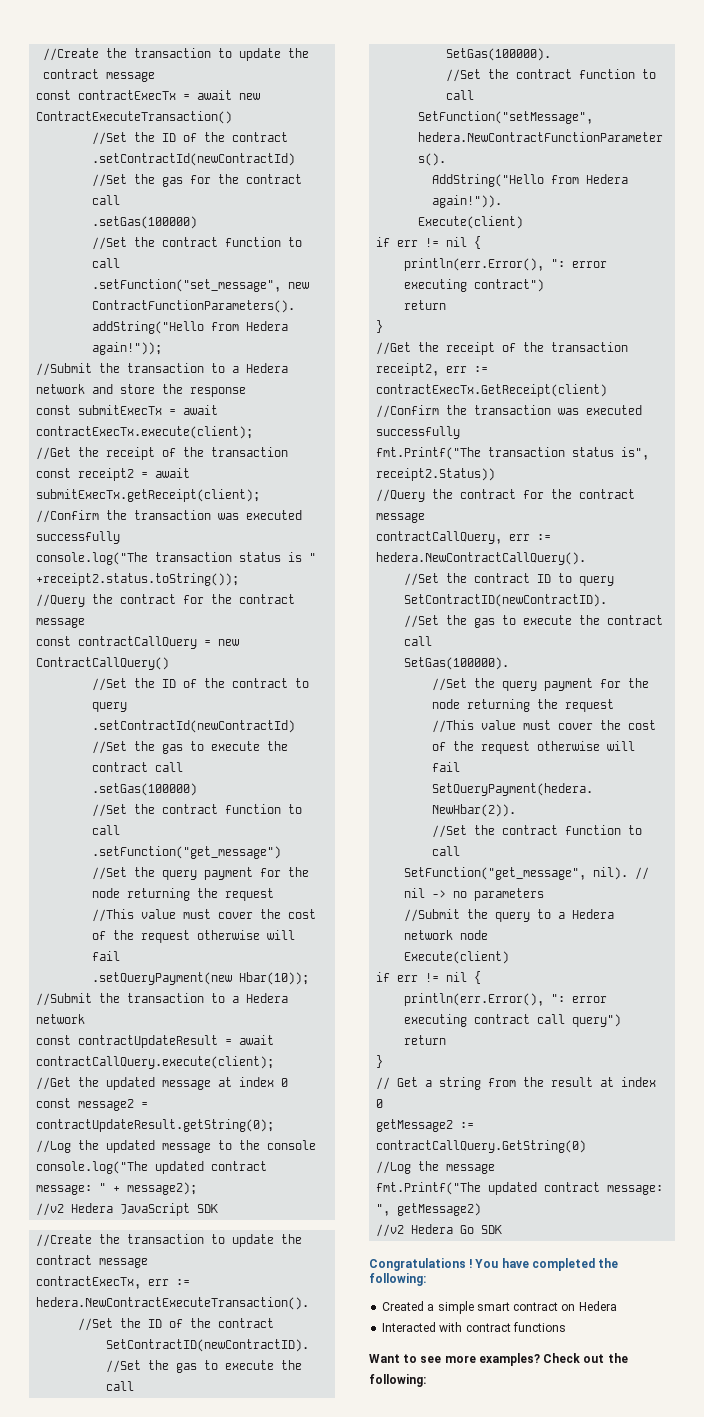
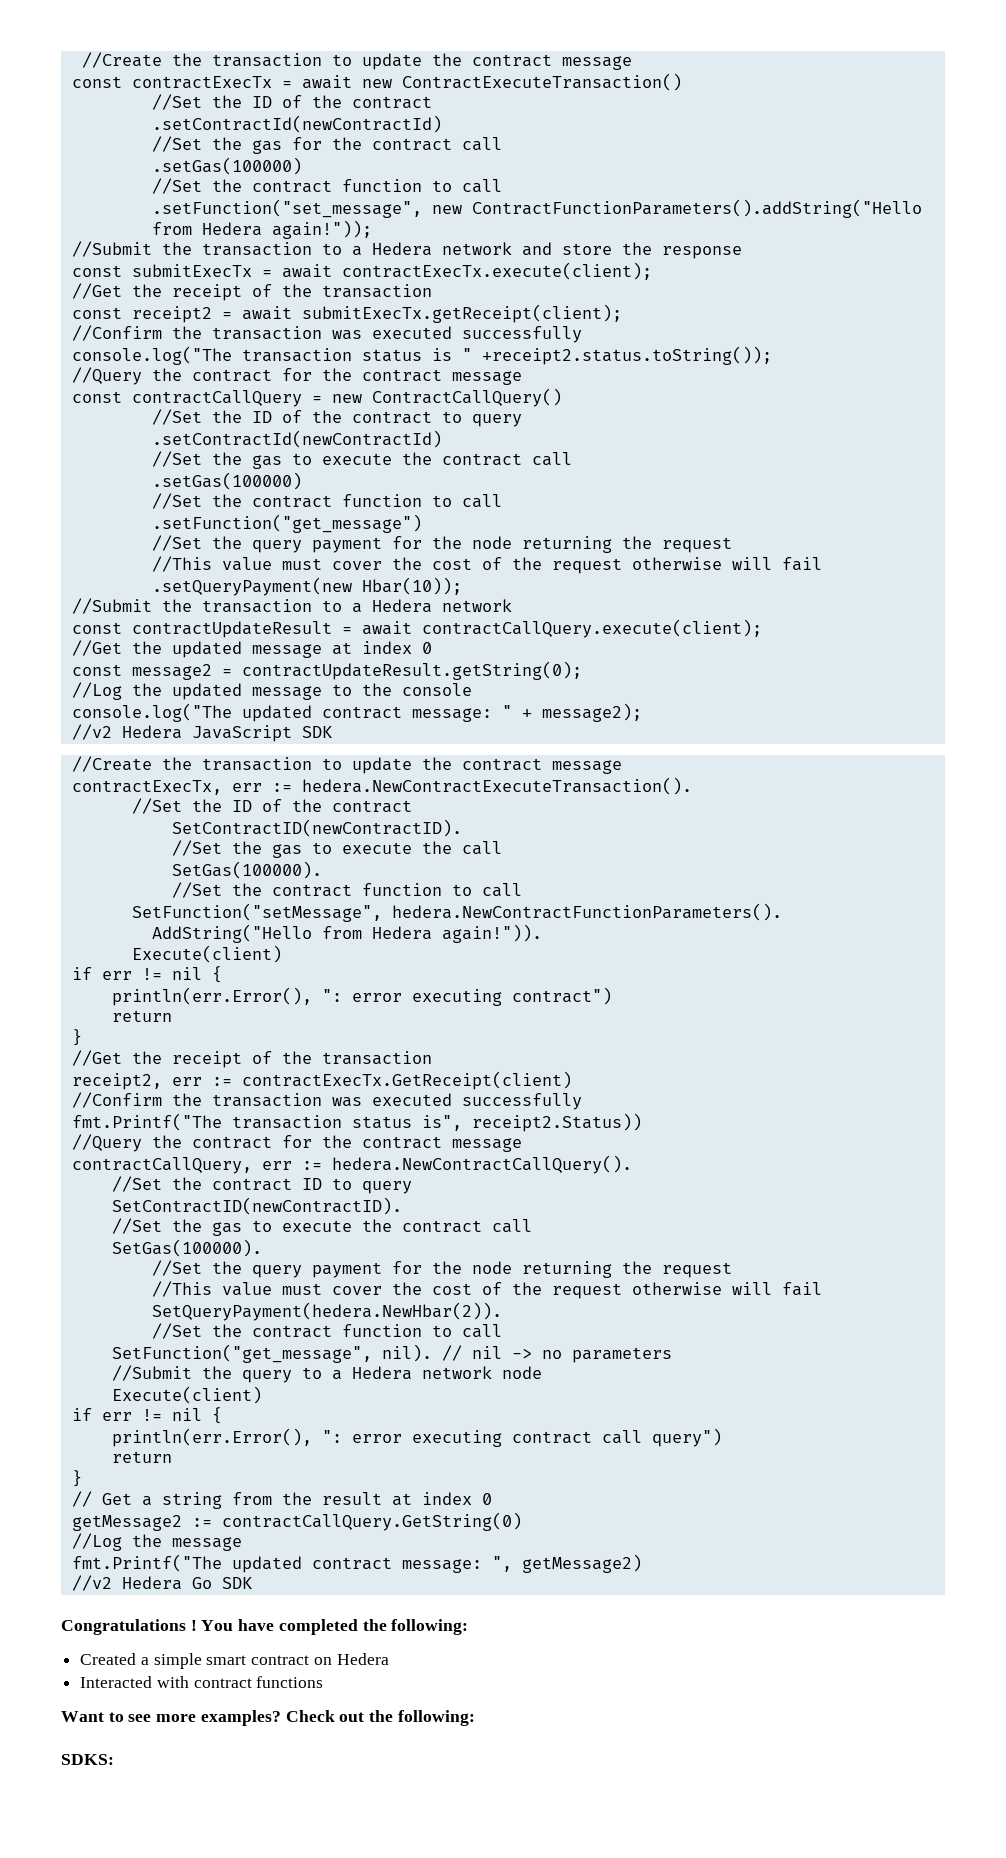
(426, 1380) none -> [61,1754,114,1765] // SDKS:

